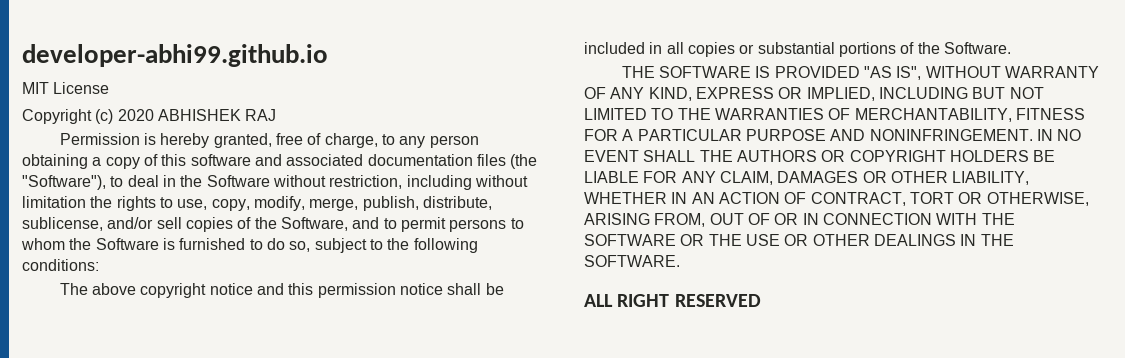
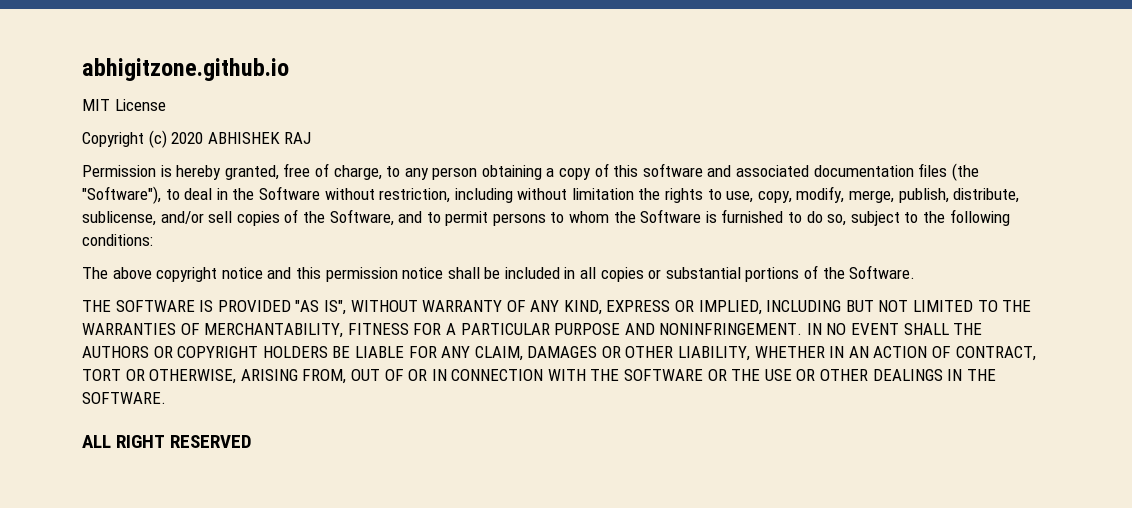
[22,44,328,67] developer-abhi99.github.io -> [82,58,289,81] abhigitzone.github.io

